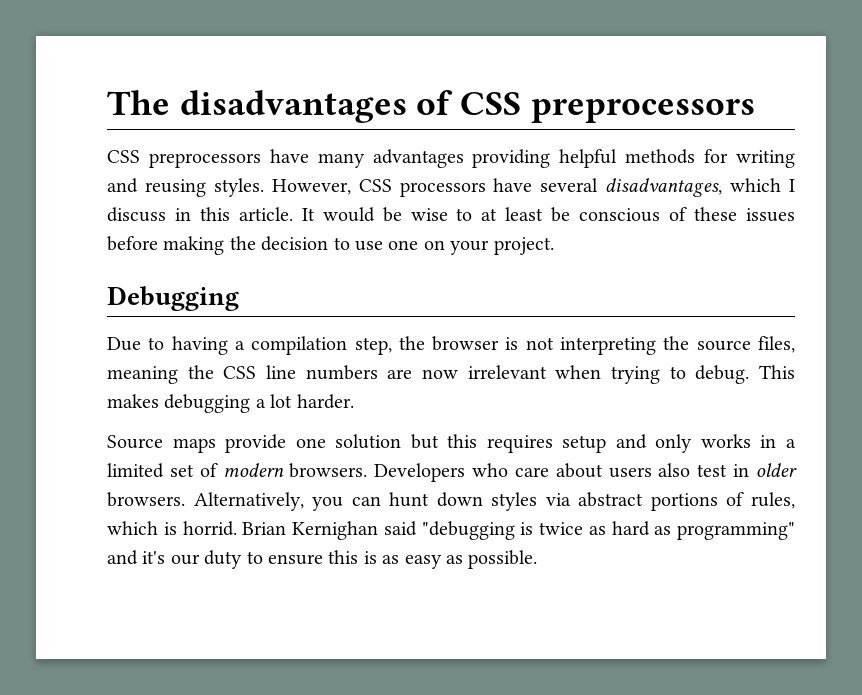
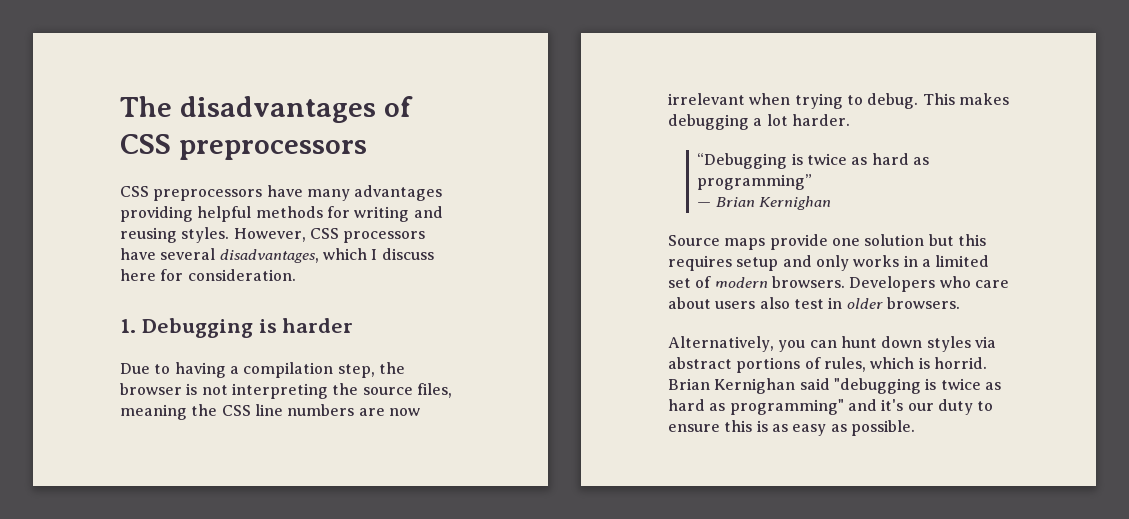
[174,207,795,222] [107,236,554,255] in this article. It would be wise to at least be conscious of these issues before making the decision to use one on your project. // -> [120,269,296,281] [120,319,136,333] here for consideration. // 1.
(239, 298) none -> [258,318,354,333] is harder
(354, 401) none -> [697,153,929,169] [697,174,813,190] [697,196,831,210] // “Debugging is twice as hard as programming” // — Brian Kernighan
(185, 499) none -> (960, 303) //

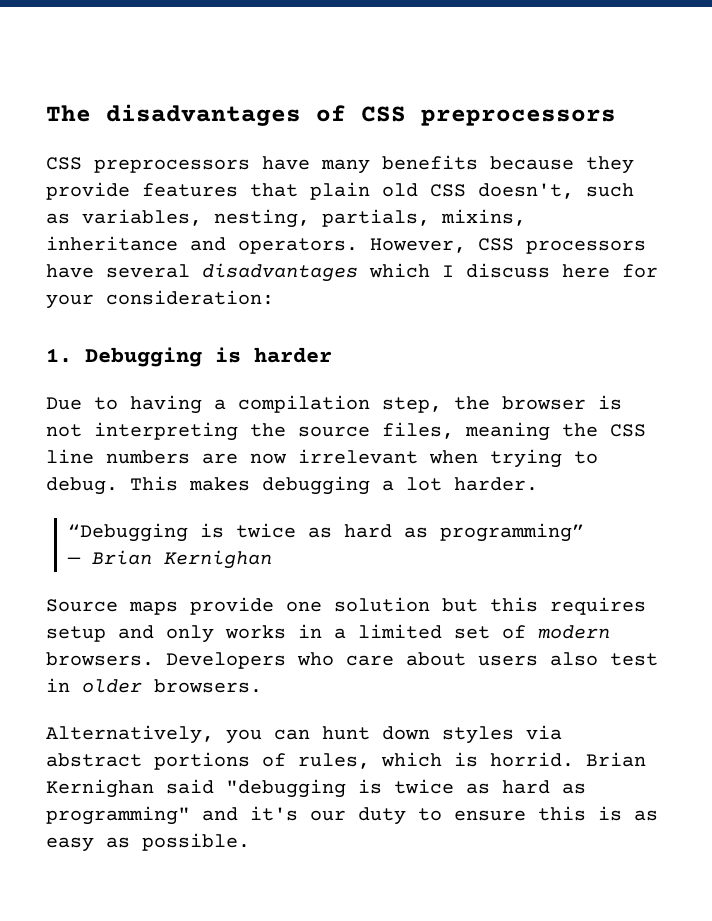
[354,185,443,201] [120,206,443,222] [120,227,230,243] advantages providing helpful methods for writing and reusing styles. -> [382,155,634,174] [46,182,634,200] [46,209,526,228] [46,236,358,254] benefits because they provide features that plain old CSS doesn't, such as variables, nesting, partials, mixins, inheritance and operators.
[219,249,319,263] disadvantages, -> [202,263,358,282] disadvantages
[187,269,296,281] consideration. -> [46,290,274,309] your consideration:

